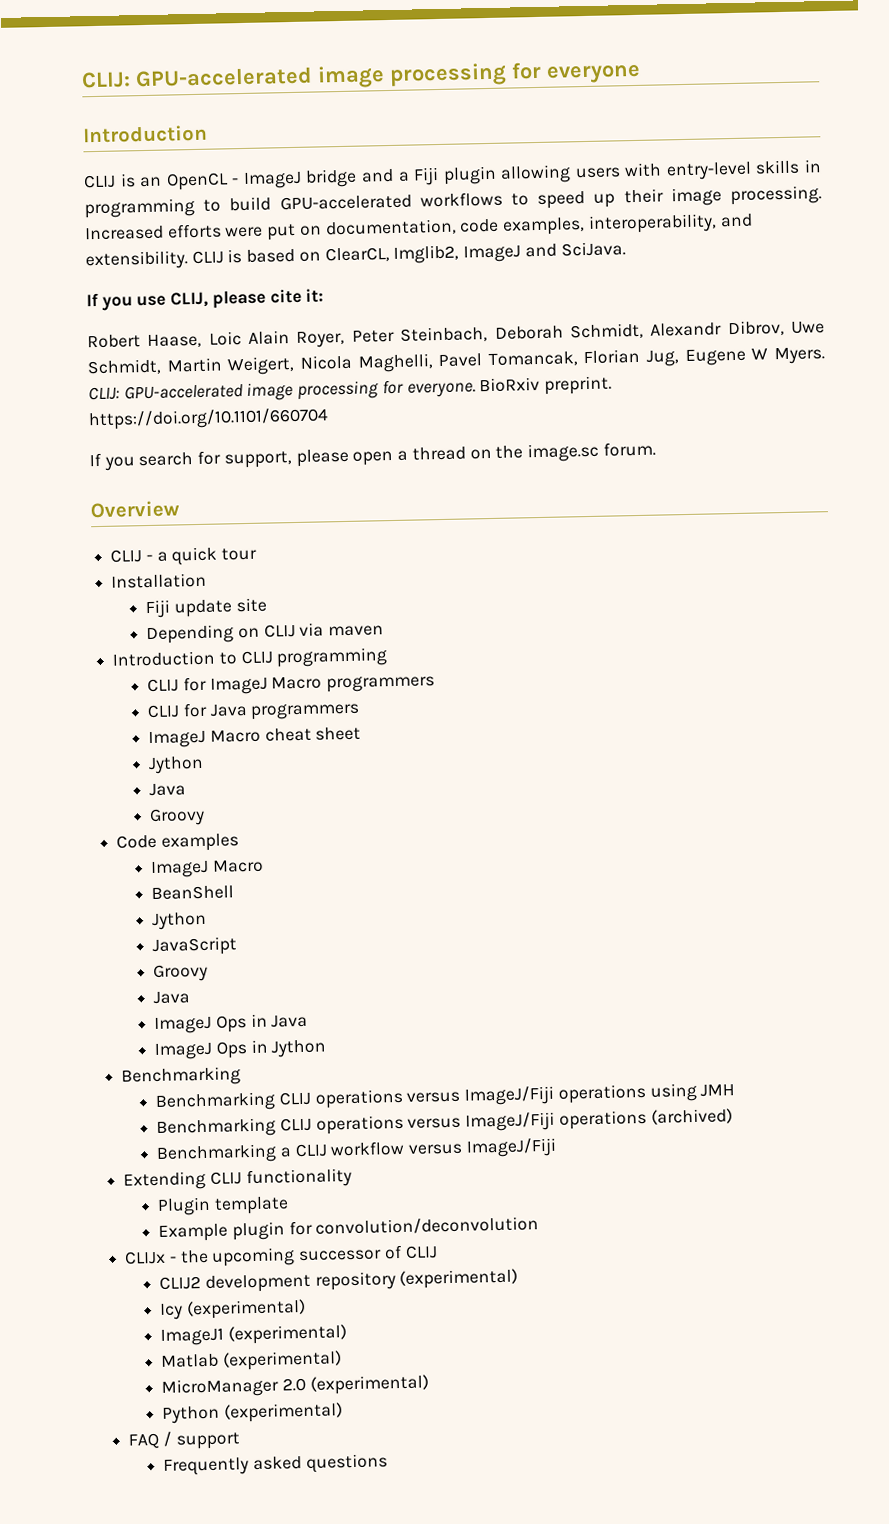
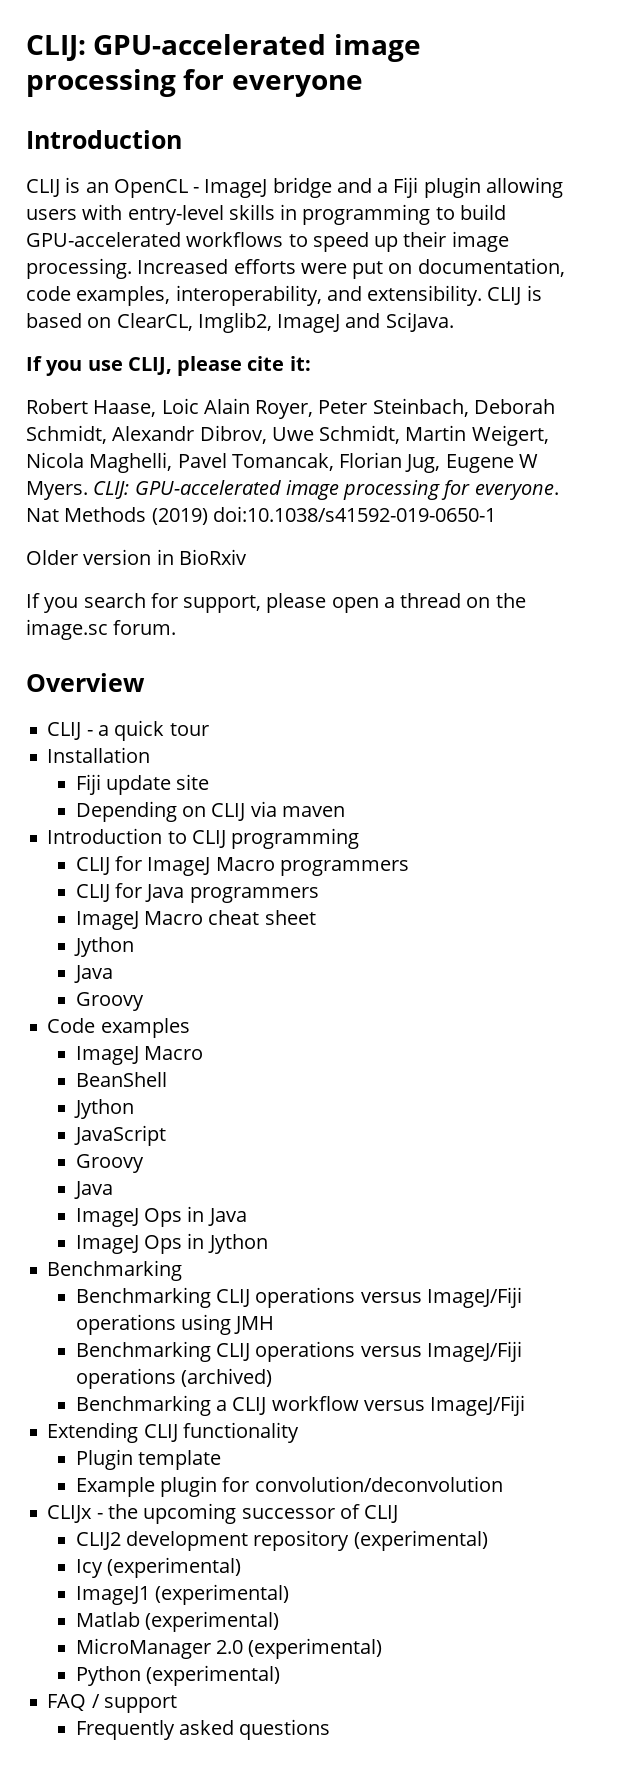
(476, 390) none -> [26,506,496,525] [26,549,174,565] Nat Methods (2019) doi:10.1038/s41592-019-0650-1 // Older version in
[544,375,613,395] [88,407,329,431] preprint. https://doi.org/10.1101/660704 -> (247, 557) none

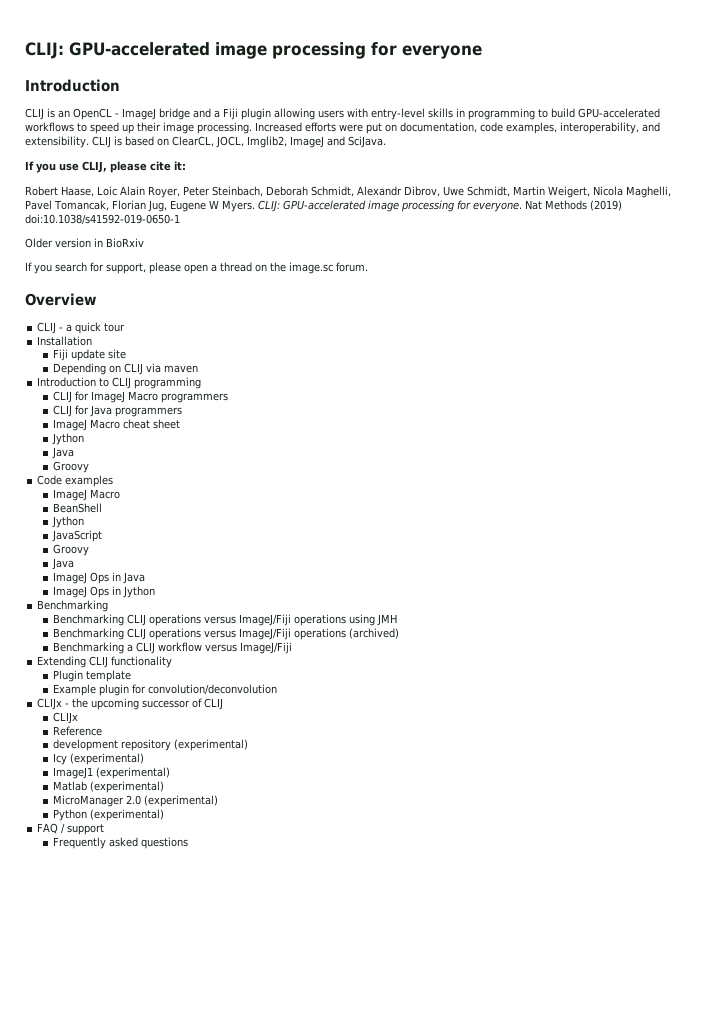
(193, 322) none -> [215,136,244,148] JOCL,
[75,1532,121,1550] CLIJ2 -> [52,712,78,724] [52,726,102,736] CLIJx // Reference //

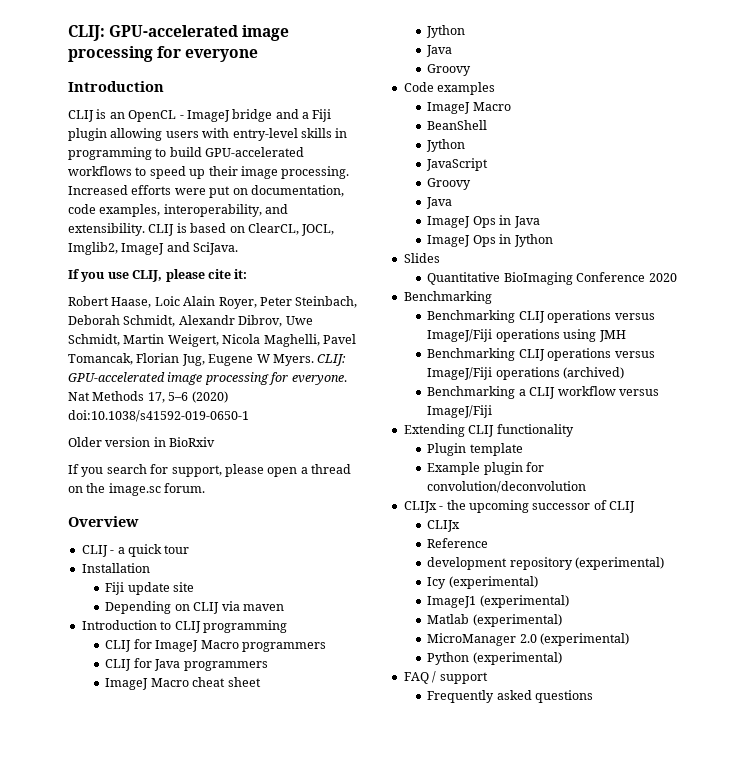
[589,200,622,211] (2019) -> [147,391,228,403] 17, 5–6 (2020)
(155, 592) none -> [403,253,440,263] [427,272,677,285] // Slides // Quantitative BioImaging Conference 2020

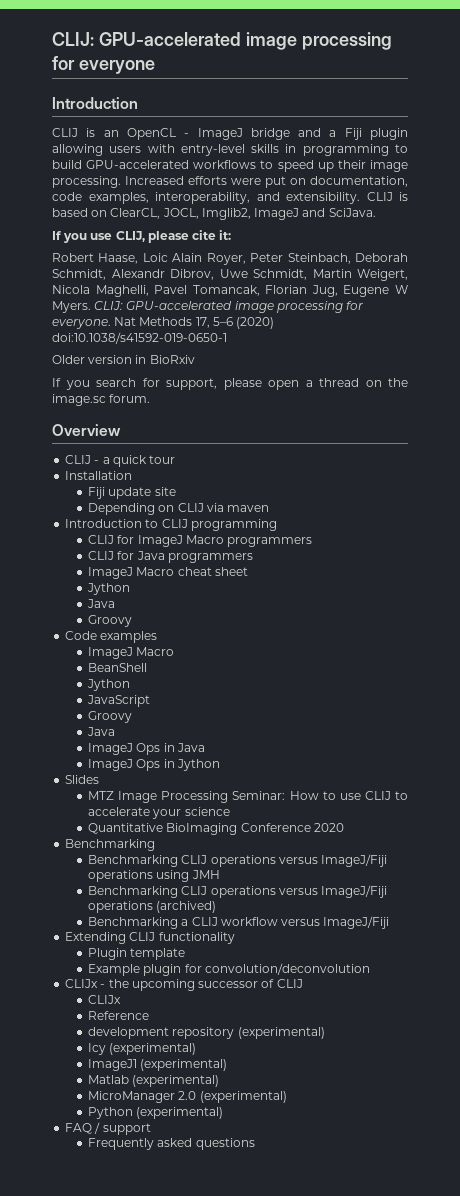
(440, 258) none -> [88,791,409,803] [88,807,230,819] // MTZ Image Processing Seminar: How to use CLIJ to accelerate your science

